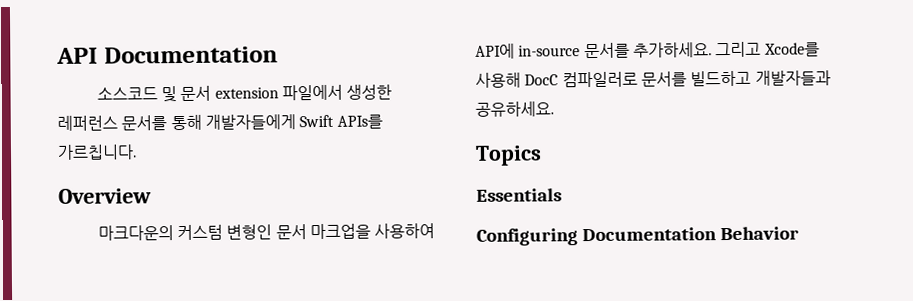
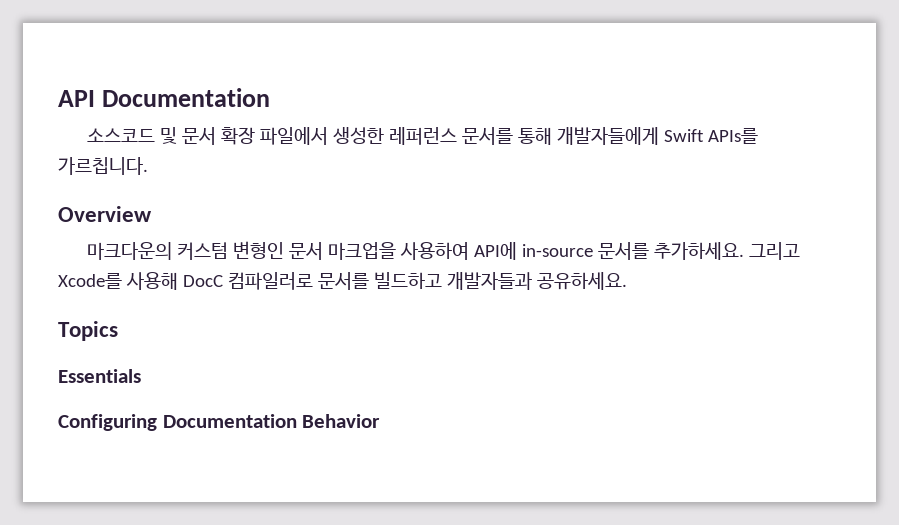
[214,87,279,99] extension -> [220,127,255,145] 확장

